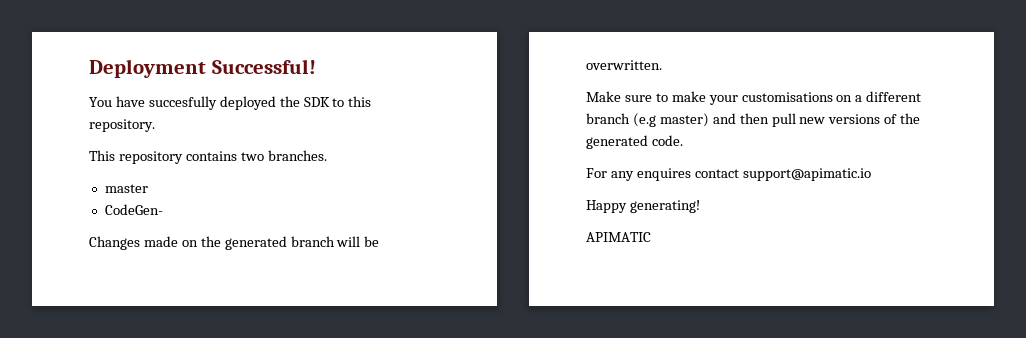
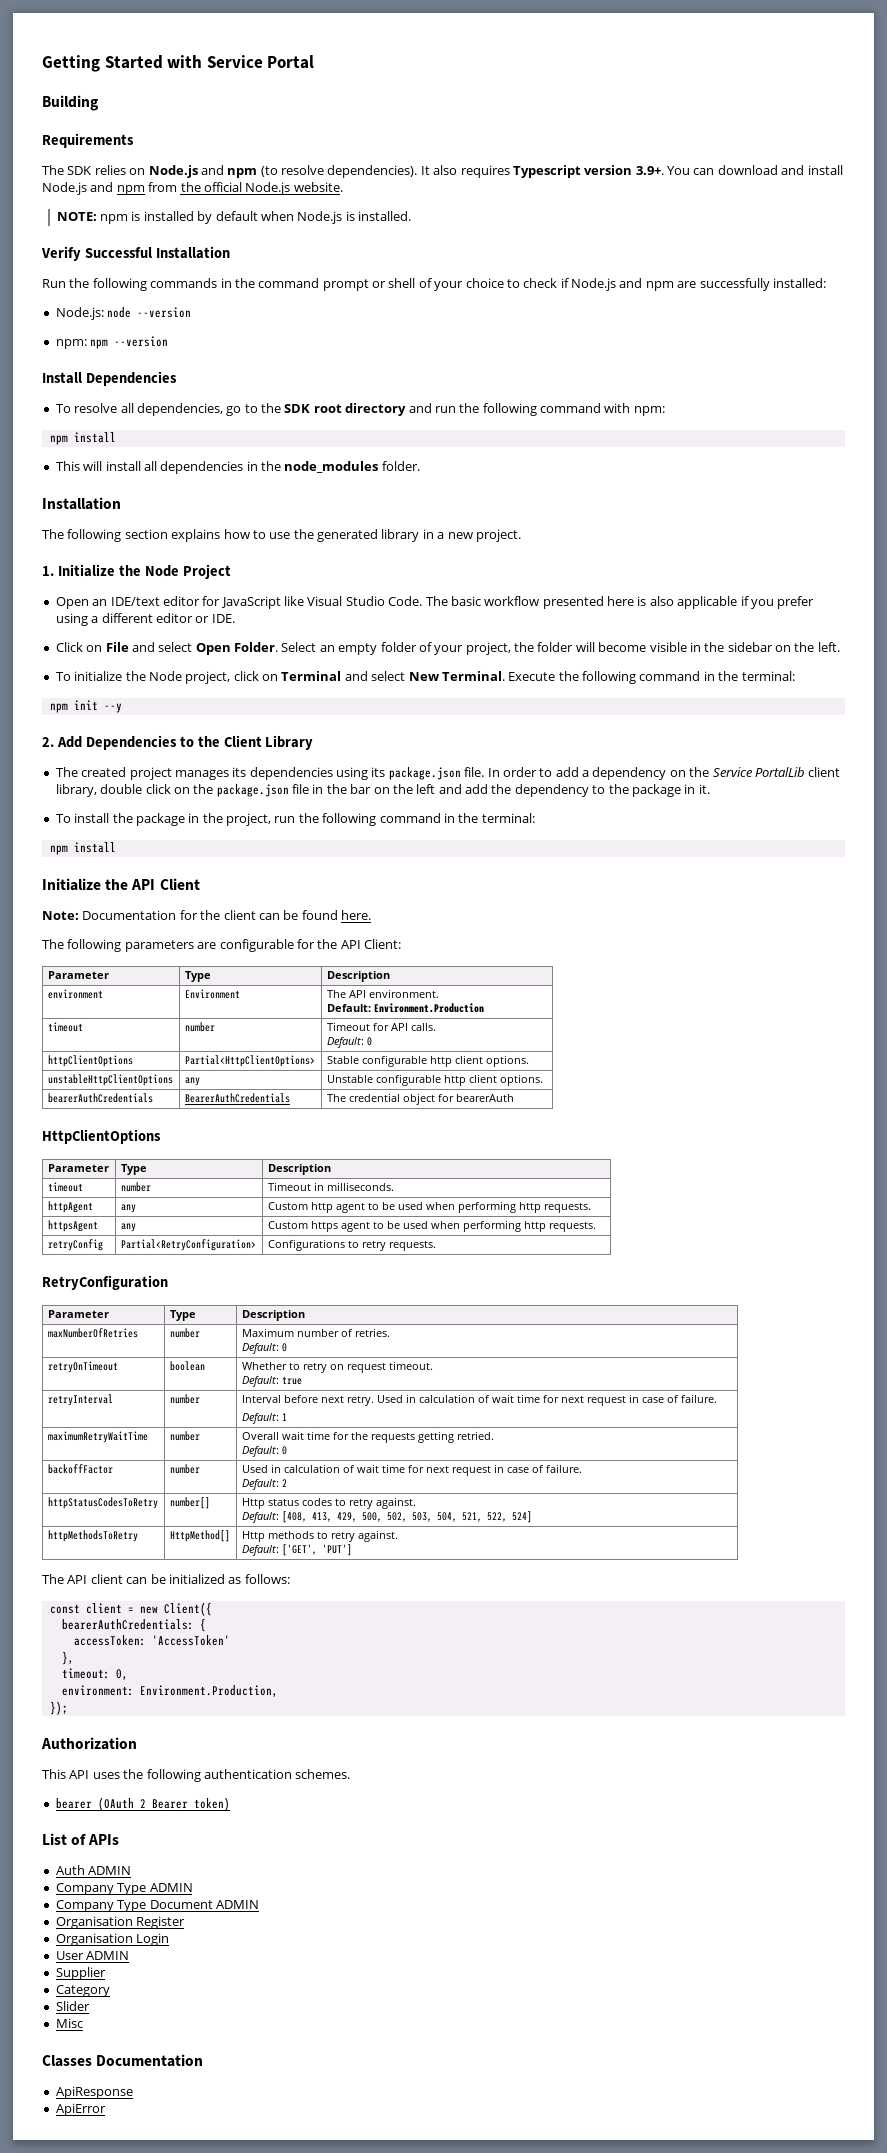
[89,59,316,78] [89,96,372,110] [89,119,155,132] [89,150,327,164] [104,184,148,193] [104,204,163,215] [89,236,380,250] [586,60,662,70] [586,91,922,105] [586,113,921,127] [586,135,683,149] [586,168,871,181] [586,200,700,213] [586,232,651,242] Deployment Successful! // You have succesfully deployed the SDK to this repository. // This repository contains two branches. // master // CodeGen- // Changes made on the generated branch will be overwritten. // Make sure to make your customisations on a different branch (e.g master) and then pull new versions of the generated code. // For any enquires contact support@apimatic.io // Happy generating! // APIMATIC -> [42,55,315,72] [42,95,99,111] [42,133,134,148] [42,165,843,178] [42,182,343,195] [56,211,412,224] [41,246,230,261] [42,278,826,291] [55,307,192,320] [55,336,169,349] [42,371,177,386] [55,403,665,416] [49,432,116,445] [55,461,420,474] [42,497,121,510] [42,529,521,542] [42,564,231,579] [55,596,815,609] [55,613,235,626] [55,642,840,655] [55,671,795,684] [49,700,122,713] [42,735,314,750] [55,767,841,780] [55,784,710,797] [55,813,535,826] [49,842,116,855] [42,878,200,891] [42,910,371,920] [42,939,401,952] [47,971,109,979] [184,971,211,982] [326,971,390,982] [47,989,103,999] [184,989,240,999] [326,989,439,998] [326,1003,484,1013] [47,1022,83,1032] [184,1022,215,1032] [326,1022,436,1031] [326,1037,372,1048] [47,1055,133,1067] [184,1055,315,1067] [326,1055,529,1067] [47,1074,173,1086] [184,1077,200,1086] [326,1074,543,1086] [47,1093,153,1103] [184,1093,290,1103] [326,1093,514,1105] [42,1129,161,1144] [47,1164,109,1172] [120,1164,147,1175] [267,1164,331,1175] [47,1182,83,1192] [120,1182,151,1192] [267,1182,394,1191] [47,1201,93,1213] [120,1204,136,1213] [267,1201,591,1213] [47,1220,98,1232] [120,1223,136,1232] [267,1220,596,1232] [47,1239,103,1251] [120,1239,256,1251] [267,1239,436,1251] [42,1275,168,1290] [47,1310,109,1318] [169,1310,196,1321] [241,1310,305,1321] [47,1328,138,1338] [169,1328,200,1338] [241,1328,390,1337] [241,1343,287,1354] [47,1361,118,1373] [169,1361,205,1371] [241,1361,433,1373] [241,1376,302,1387] [47,1394,113,1406] [169,1394,200,1404] [241,1394,717,1406] [241,1413,287,1424] [47,1431,148,1443] [169,1431,200,1441] [241,1431,494,1443] [241,1446,287,1457] [47,1464,113,1474] [169,1464,200,1474] [241,1464,582,1476] [241,1479,287,1490] [47,1497,158,1509] [169,1497,210,1509] [241,1497,416,1509] [241,1511,532,1523] [47,1530,138,1542] [169,1530,230,1542] [241,1530,398,1542] [241,1544,352,1556] [42,1574,290,1584] [49,1602,212,1616] [61,1618,206,1632] [73,1635,230,1646] [61,1651,74,1665] [61,1668,128,1680] [61,1685,278,1697] [49,1701,68,1715] [41,1737,137,1750] [42,1769,351,1782] [55,1797,230,1811] [42,1833,120,1845] [55,1865,132,1875] [55,1883,193,1895] [55,1900,259,1912] [55,1916,186,1929] [55,1933,170,1946] [55,1951,130,1960] [55,1967,106,1980] [55,1985,110,1997] [55,2001,90,2011] [55,2018,83,2028] [42,2054,204,2067] [55,2086,133,2099] [55,2103,106,2116] Getting Started with Service Portal // Building // Requirements // The SDK relies on Node.js and npm (to resolve dependencies). It also requires Typescript version 3.9+. You can download and install Node.js and npm from the official Node.js website. // NOTE: npm is installed by default when Node.js is installed. // Verify Successful Installation // Run the following commands in the command prompt or shell of your choice to check if Node.js and npm are successfully installed: // Node.js: node --version // npm: npm --version // Install Dependencies // To resolve all dependencies, go to the SDK root directory and run the following command with npm: // npm install // This will install all dependencies in the node_modules folder. // Installation // The following section explains how to use the generated library in a new project. // 1. Initialize the Node Project // Open an IDE/text editor for JavaScript like Visual Studio Code. The basic workflow presented here is also applicable if you prefer using a different editor or IDE. // Click on File and select Open Folder. Select an empty folder of your project, the folder will become visible in the sidebar on the left. // To initialize the Node project, click on Terminal and select New Terminal. Execute the following command in the terminal: // npm init --y // 2. Add Dependencies to the Client Library // The created project manages its dependencies using its package.json file. In order to add a dependency on the Service PortalLib client library, double click on the package.json file in the bar on the left and add the dependency to the package in it. // To install the package in the project, run the following command in the terminal: // npm install // Initialize the API Client // Note: Documentation for the client can be found here. // The following parameters are configurable for the API Client: // Parameter | Type | Description // environment | Environment | The API environment. // Default: Environment.Production // timeout | number | Timeout for API calls. // Default: 0 // httpClientOptions | Partial<HttpClientOptions> | Stable configurable http client options. // unstableHttpClientOptions | any | Unstable configurable http client options. // bearerAuthCredentials | BearerAuthCredentials | The credential object for bearerAuth // HttpClientOptions // Parameter | Type | Description // timeout | number | Timeout in milliseconds. // httpAgent | any | Custom http agent to be used when performing http requests. // httpsAgent | any | Custom https agent to be used when performing http requests. // retryConfig | Partial<RetryConfiguration> | Configurations to retry requests. // RetryConfiguration // Parameter | Type | Description // maxNumberOfRetries | number | Maximum number of retries. // Default: 0 // retryOnTimeout | boolean | Whether to retry on request timeout. // Default: true // retryInterval | number | Interval before next retry. Used in calculation of wait time for next request in case of failure. // Default: 1 // maximumRetryWaitTime | number | Overall wait time for the requests getting retried. // Default: 0 // backoffFactor | number | Used in calculation of wait time for next request in case of failure. // Default: 2 // httpStatusCodesToRetry | number[] | Http status codes to retry against. // Default: [408, 413, 429, 500, 502, 503, 504, 521, 522, 524] // httpMethodsToRetry | HttpMethod[] | Http methods to retry against. // Default: ['GET', 'PUT'] // The API client can be initialized as follows: // const client = new Client({ // bearerAuthCredentials: { // accessToken: 'AccessToken' // }, // timeout: 0, // environment: Environment.Production, // }); // Authorization // This API uses the following authentication schemes. // bearer (OAuth 2 Bearer token) // List of APIs // Auth ADMIN // Company Type ADMIN // Company Type Document ADMIN // Organisation Register // Organisation Login // User ADMIN // Supplier // Category // Slider // Misc // Classes Documentation // ApiResponse // ApiError

